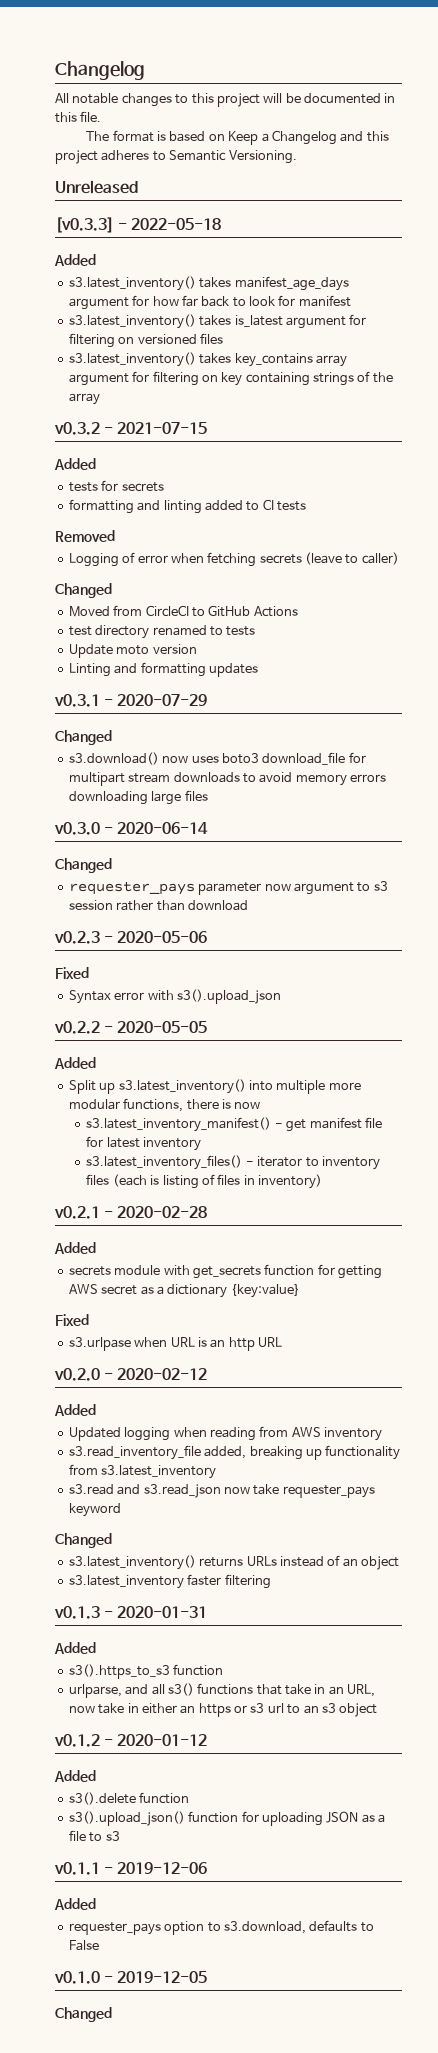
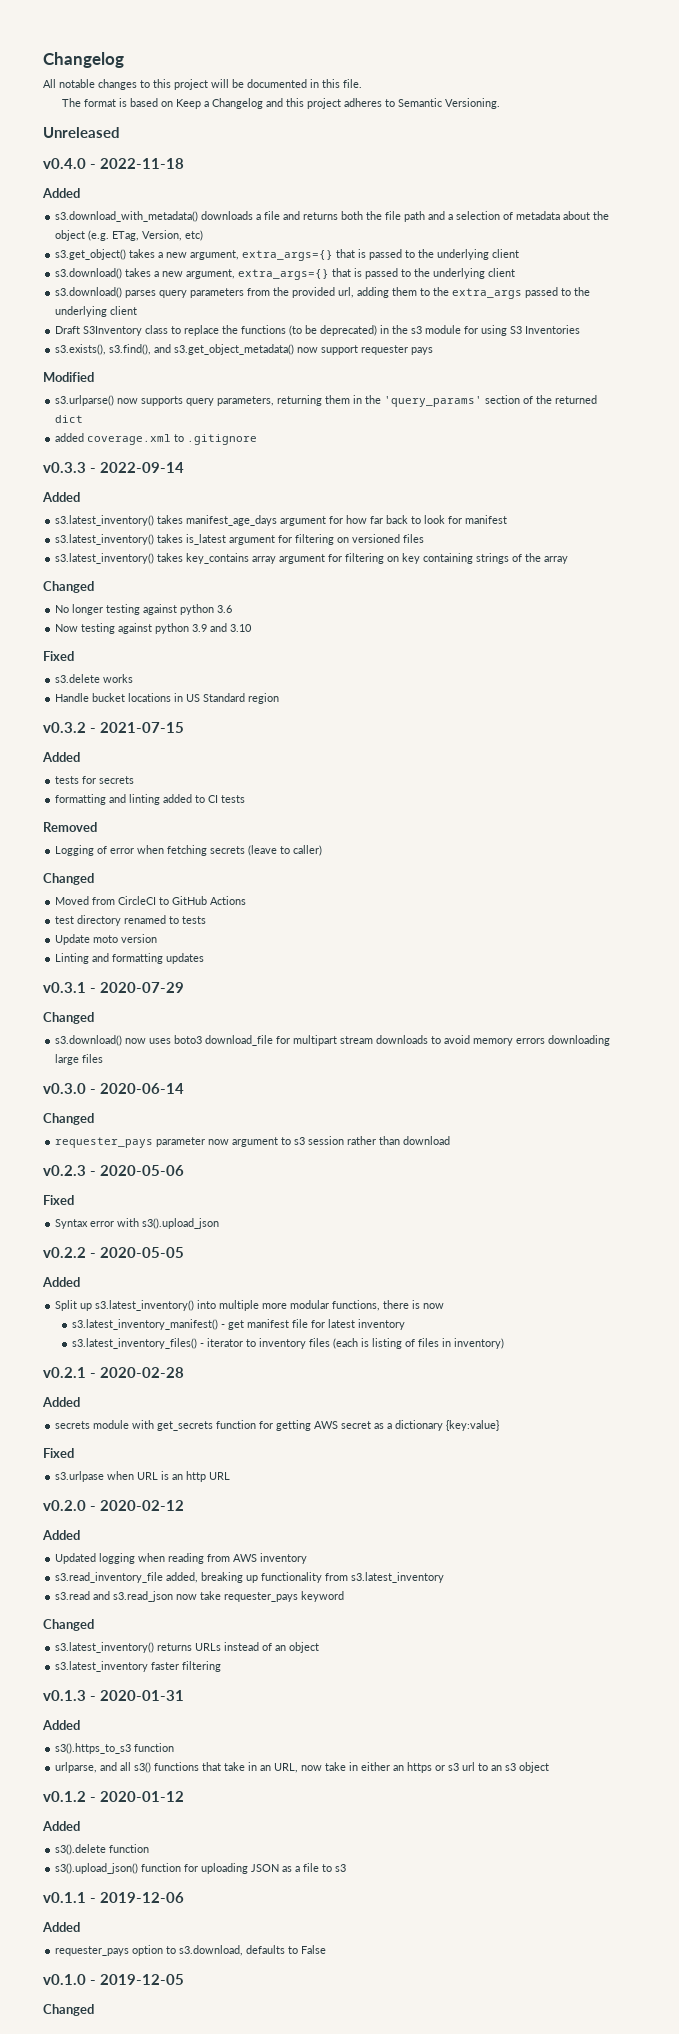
[55,217,222,233] [v0.3.3] - 2022-05-18 -> [43,158,185,169] [42,188,80,198] [55,211,610,222] [55,230,204,241] [55,249,520,261] [55,268,516,280] [55,287,591,299] [55,306,138,317] [55,325,581,336] [55,344,434,355] [43,372,94,382] [55,395,598,407] [55,415,84,423] [55,433,258,445] [43,462,185,473] v0.4.0 - 2022-11-18 // Added // s3.download_with_metadata() downloads a file and returns both the file path and a selection of metadata about the object (e.g. ETag, Version, etc) // s3.get_object() takes a new argument, extra_args={} that is passed to the underlying client // s3.download() takes a new argument, extra_args={} that is passed to the underlying client // s3.download() parses query parameters from the provided url, adding them to the extra_args passed to the underlying client // Draft S3Inventory class to replace the functions (to be deprecated) in the s3 module for using S3 Inventories // s3.exists(), s3.find(), and s3.get_object_metadata() now support requester pays // Modified // s3.urlparse() now supports query parameters, returning them in the 'query_params' section of the returned dict // added coverage.xml to .gitignore // v0.3.3 - 2022-09-14
(100, 399) none -> [43,581,94,593] [55,604,233,615] [55,623,253,634] [43,651,74,661] [55,674,134,683] [55,693,280,704] // Changed // No longer testing against python 3.6 // Now testing against python 3.9 and 3.10 // Fixed // s3.delete works // Handle bucket locations in US Standard region

